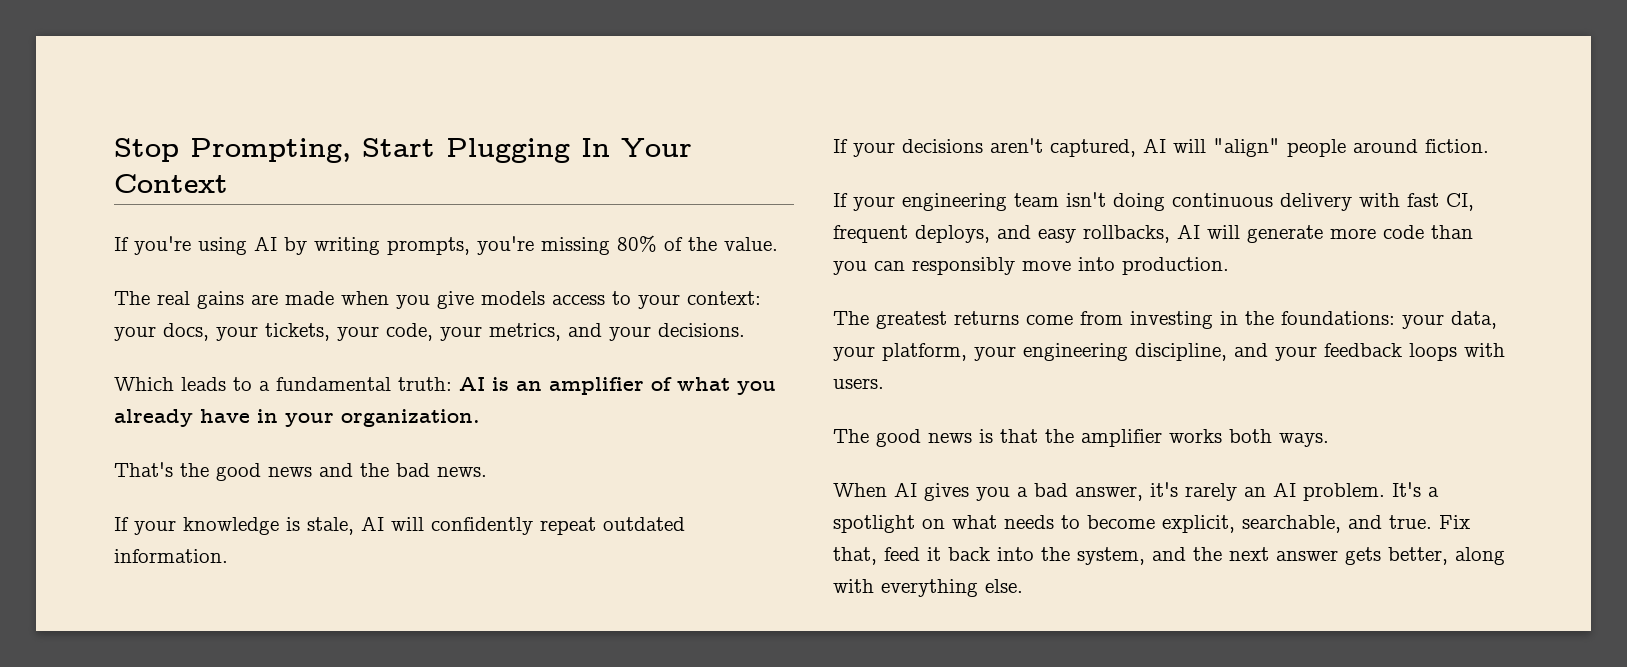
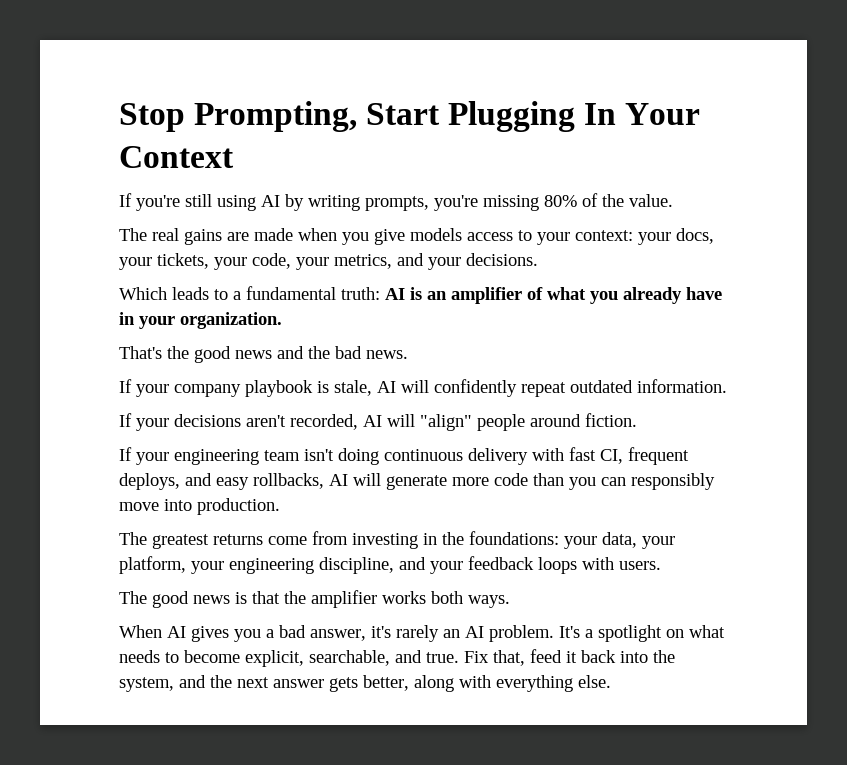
(191, 245) none -> [185,194,212,207] still
[183,517,279,535] knowledge -> [174,380,313,397] company playbook
[1050,139,1136,157] captured, -> [290,414,358,430] recorded,

